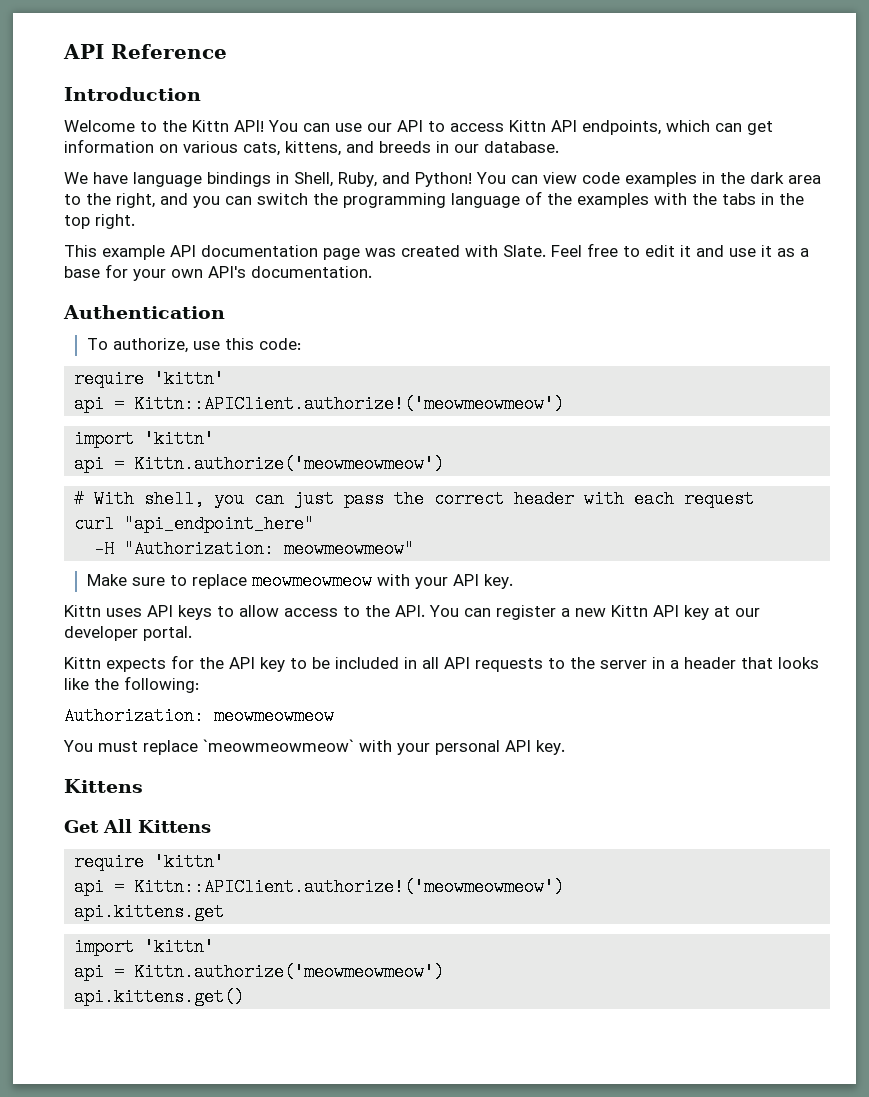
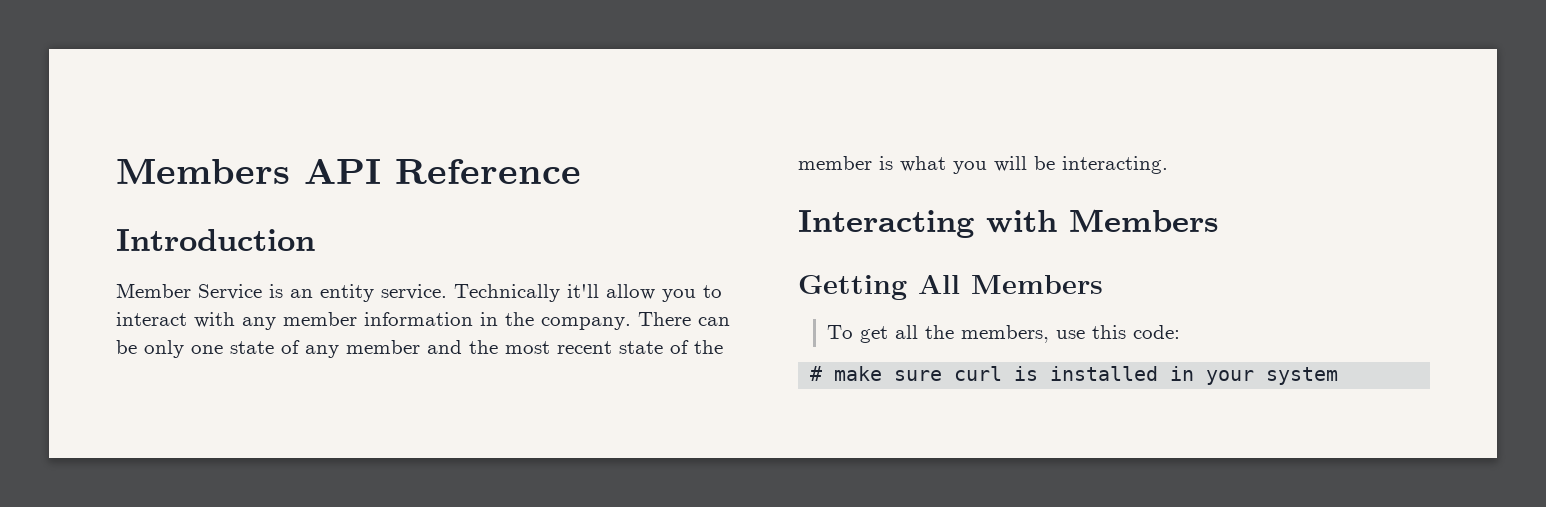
(63, 51) none -> [116,158,290,184] Members
[64,120,773,135] [64,139,559,156] [64,172,821,187] [64,191,804,208] [64,214,135,229] [64,243,809,260] [64,264,372,281] [63,305,225,319] [86,338,301,353] [74,370,225,388] [74,395,565,413] [74,430,215,448] [74,455,445,473] [74,490,755,508] [74,515,315,533] [94,540,415,558] [86,572,513,590] [64,605,760,620] [64,626,192,641] [64,655,819,672] [64,676,199,693] [64,707,334,725] [63,739,565,755] [64,779,143,793] [64,819,211,833] [74,853,225,871] [74,878,565,896] [74,903,225,921] [74,938,215,956] [74,963,445,981] [74,988,245,1006] Welcome to the Kittn API! You can use our API to access Kittn API endpoints, which can get information on various cats, kittens, and breeds in our database. // We have language bindings in Shell, Ruby, and Python! You can view code examples in the dark area to the right, and you can switch the programming language of the examples with the tabs in the top right. // This example API documentation page was created with Slate. Feel free to edit it and use it as a base for your own API's documentation. // Authentication // To authorize, use this code: // require 'kittn' // api = Kittn::APIClient.authorize!('meowmeowmeow') // import 'kittn' // api = Kittn.authorize('meowmeowmeow') // # With shell, you can just pass the correct header with each request // curl "api_endpoint_here" // -H "Authorization: meowmeowmeow" // Make sure to replace meowmeowmeow with your API key. // Kittn uses API keys to allow access to the API. You can register a new Kittn API key at our developer portal. // Kittn expects for the API key to be included in all API requests to the server in a header that looks like the following: // Authorization: meowmeowmeow // You must replace `meowmeowmeow` with your personal API key. // Kittens // Get All Kittens // require 'kittn' // api = Kittn::APIClient.authorize!('meowmeowmeow') // api.kittens.get // import 'kittn' // api = Kittn.authorize('meowmeowmeow') // api.kittens.get() -> [116,283,722,302] [116,312,730,330] [116,340,723,358] [798,156,1168,174] [798,209,1219,238] [798,275,1103,300] [827,325,1181,343] [810,366,1339,385] Member Service is an entity service. Technically it'll allow you to interact with any member information in the company. There can be only one state of any member and the most recent state of the member is what you will be interacting. // Interacting with Members // Getting All Members // To get all the members, use this code: // # make sure curl is installed in your system

